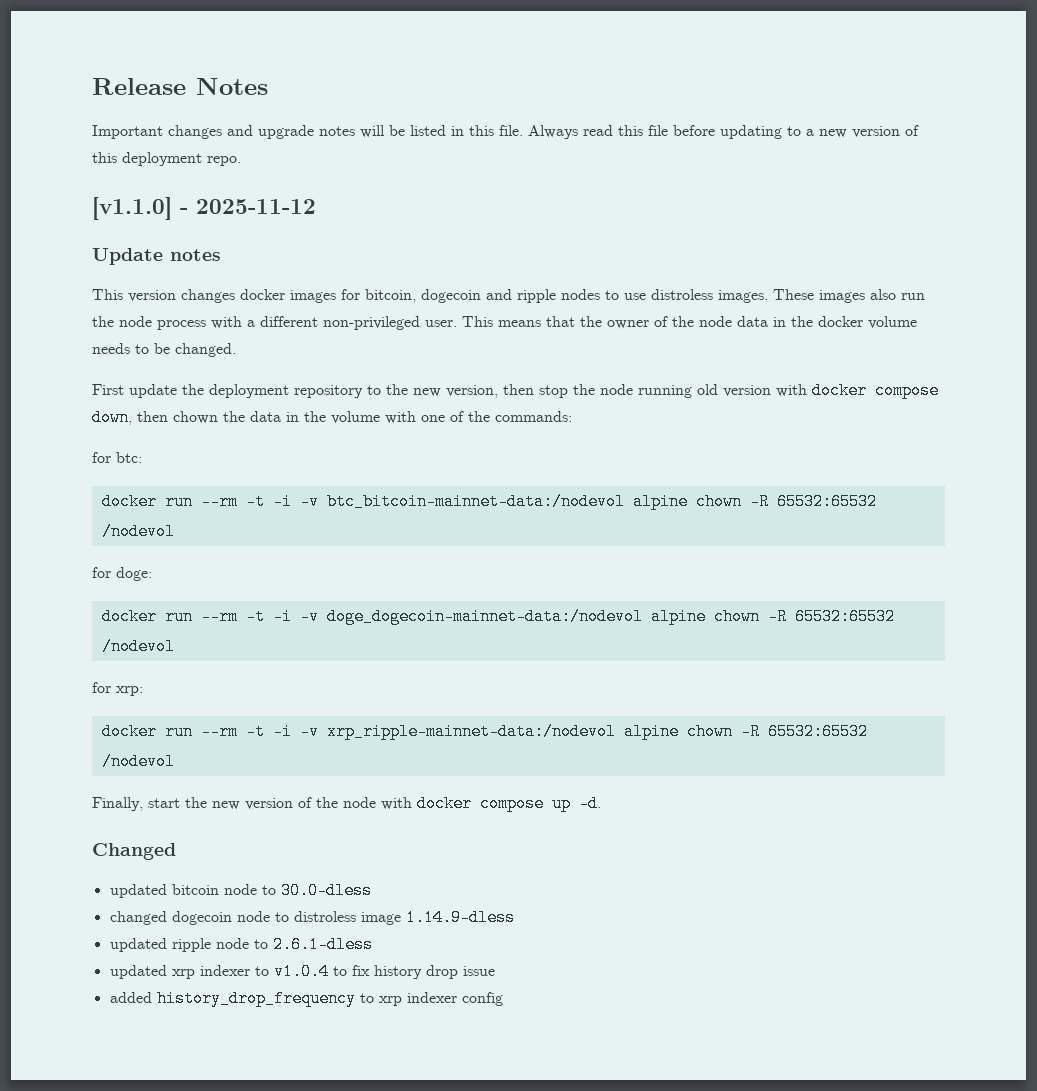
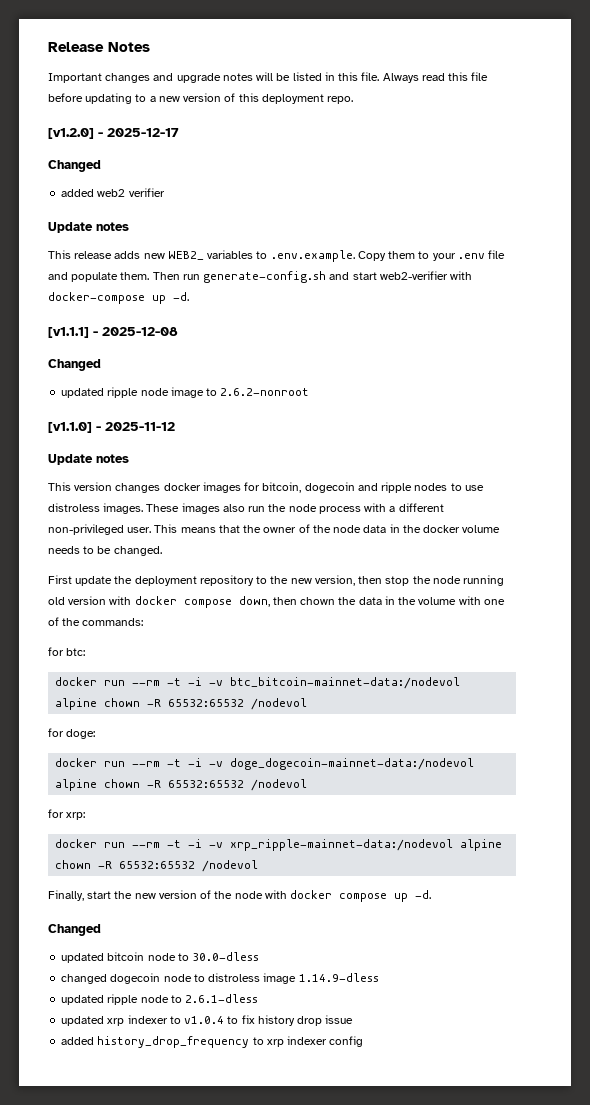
(241, 161) none -> [48,128,179,139] [48,160,101,172] [61,188,165,197] [48,222,129,233] [48,250,506,262] [48,271,473,283] [48,292,189,304] [48,327,178,338] [48,359,101,371] [61,387,310,398] // [v1.2.0] - 2025-12-17 // Changed // added web2 verifier // Update notes // This release adds new WEB2_ variables to .env.example. Copy them to your .env file and populate them. Then run generate-config.sh and start web2-verifier with docker-compose up -d. // [v1.1.1] - 2025-12-08 // Changed // updated ripple node image to 2.6.2-nonroot

